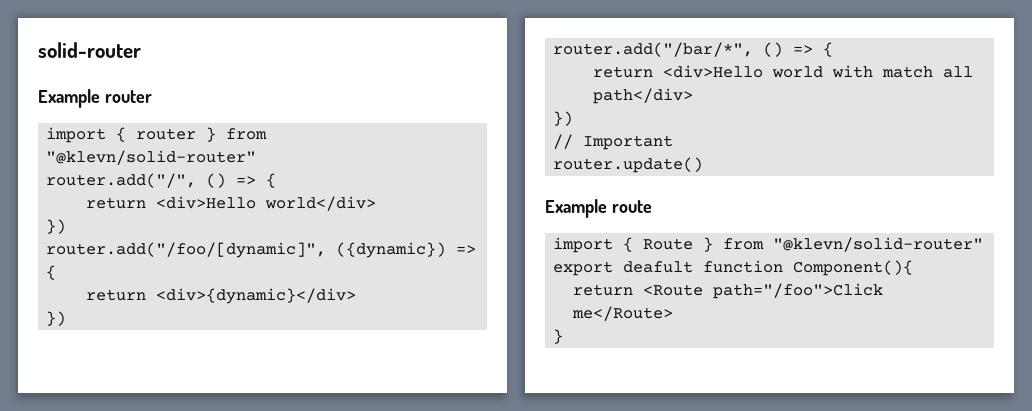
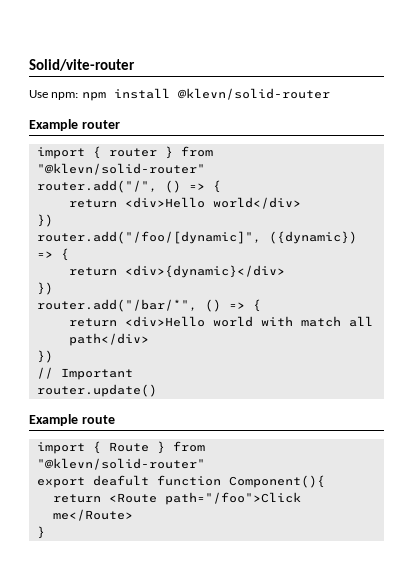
[38,42,141,58] solid-router -> [29,59,135,71] [29,88,330,101] Solid/vite-router // Use npm: npm install @klevn/solid-router

